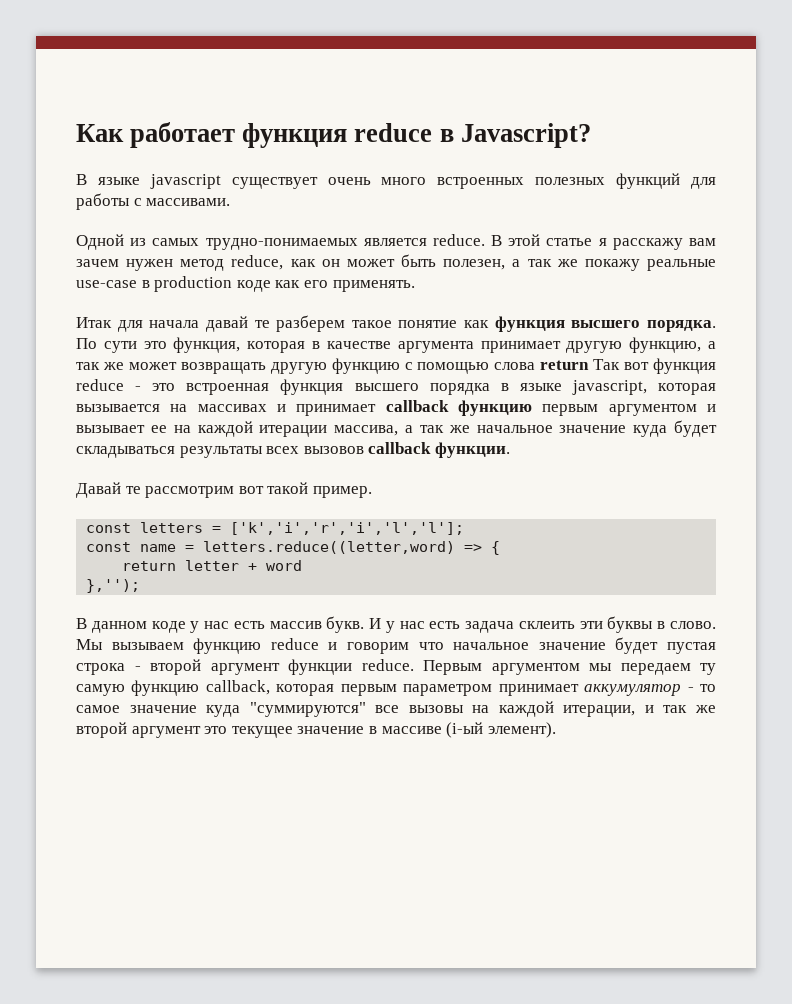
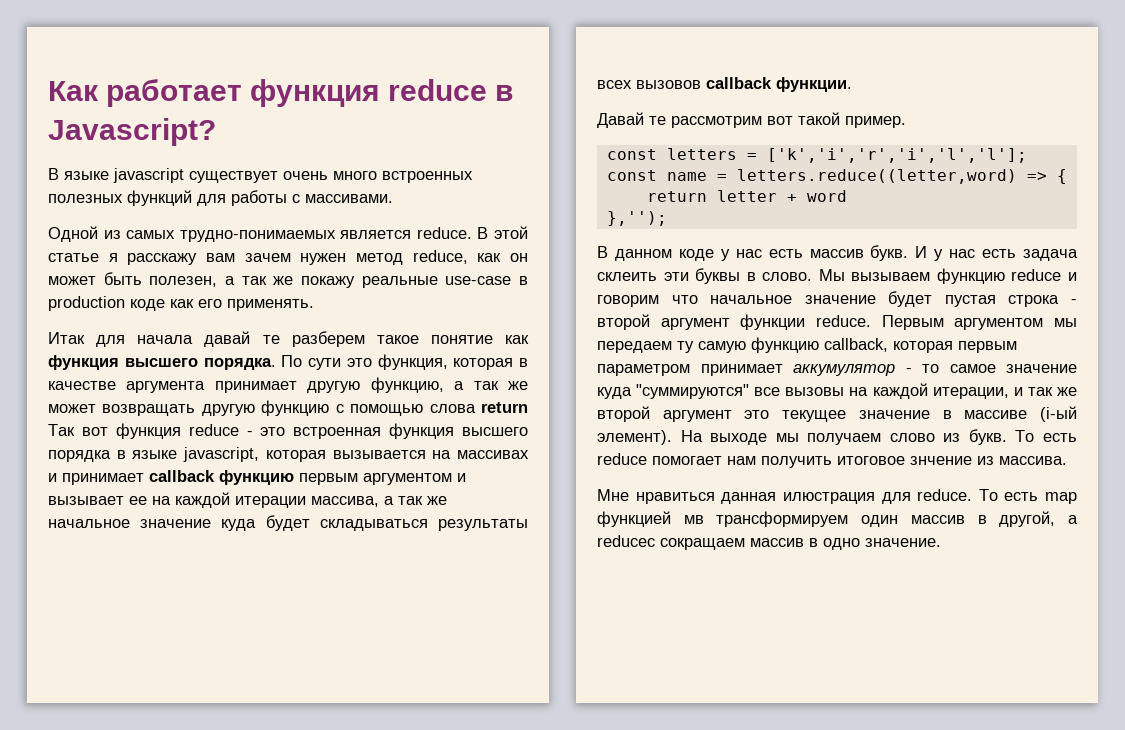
(556, 730) none -> [680,429,1077,445] [597,453,1067,468] [597,489,1077,504] [597,511,1078,527] [597,535,941,550] На выходе мы получаем слово из букв. То есть reduce помогает нам получить итоговое знчение из массива. // Мне нравиться данная илюстрация для reduce. То есть map функцией мв трансформируем один массив в другой, а reducec сокращаем массив в одно значение.

